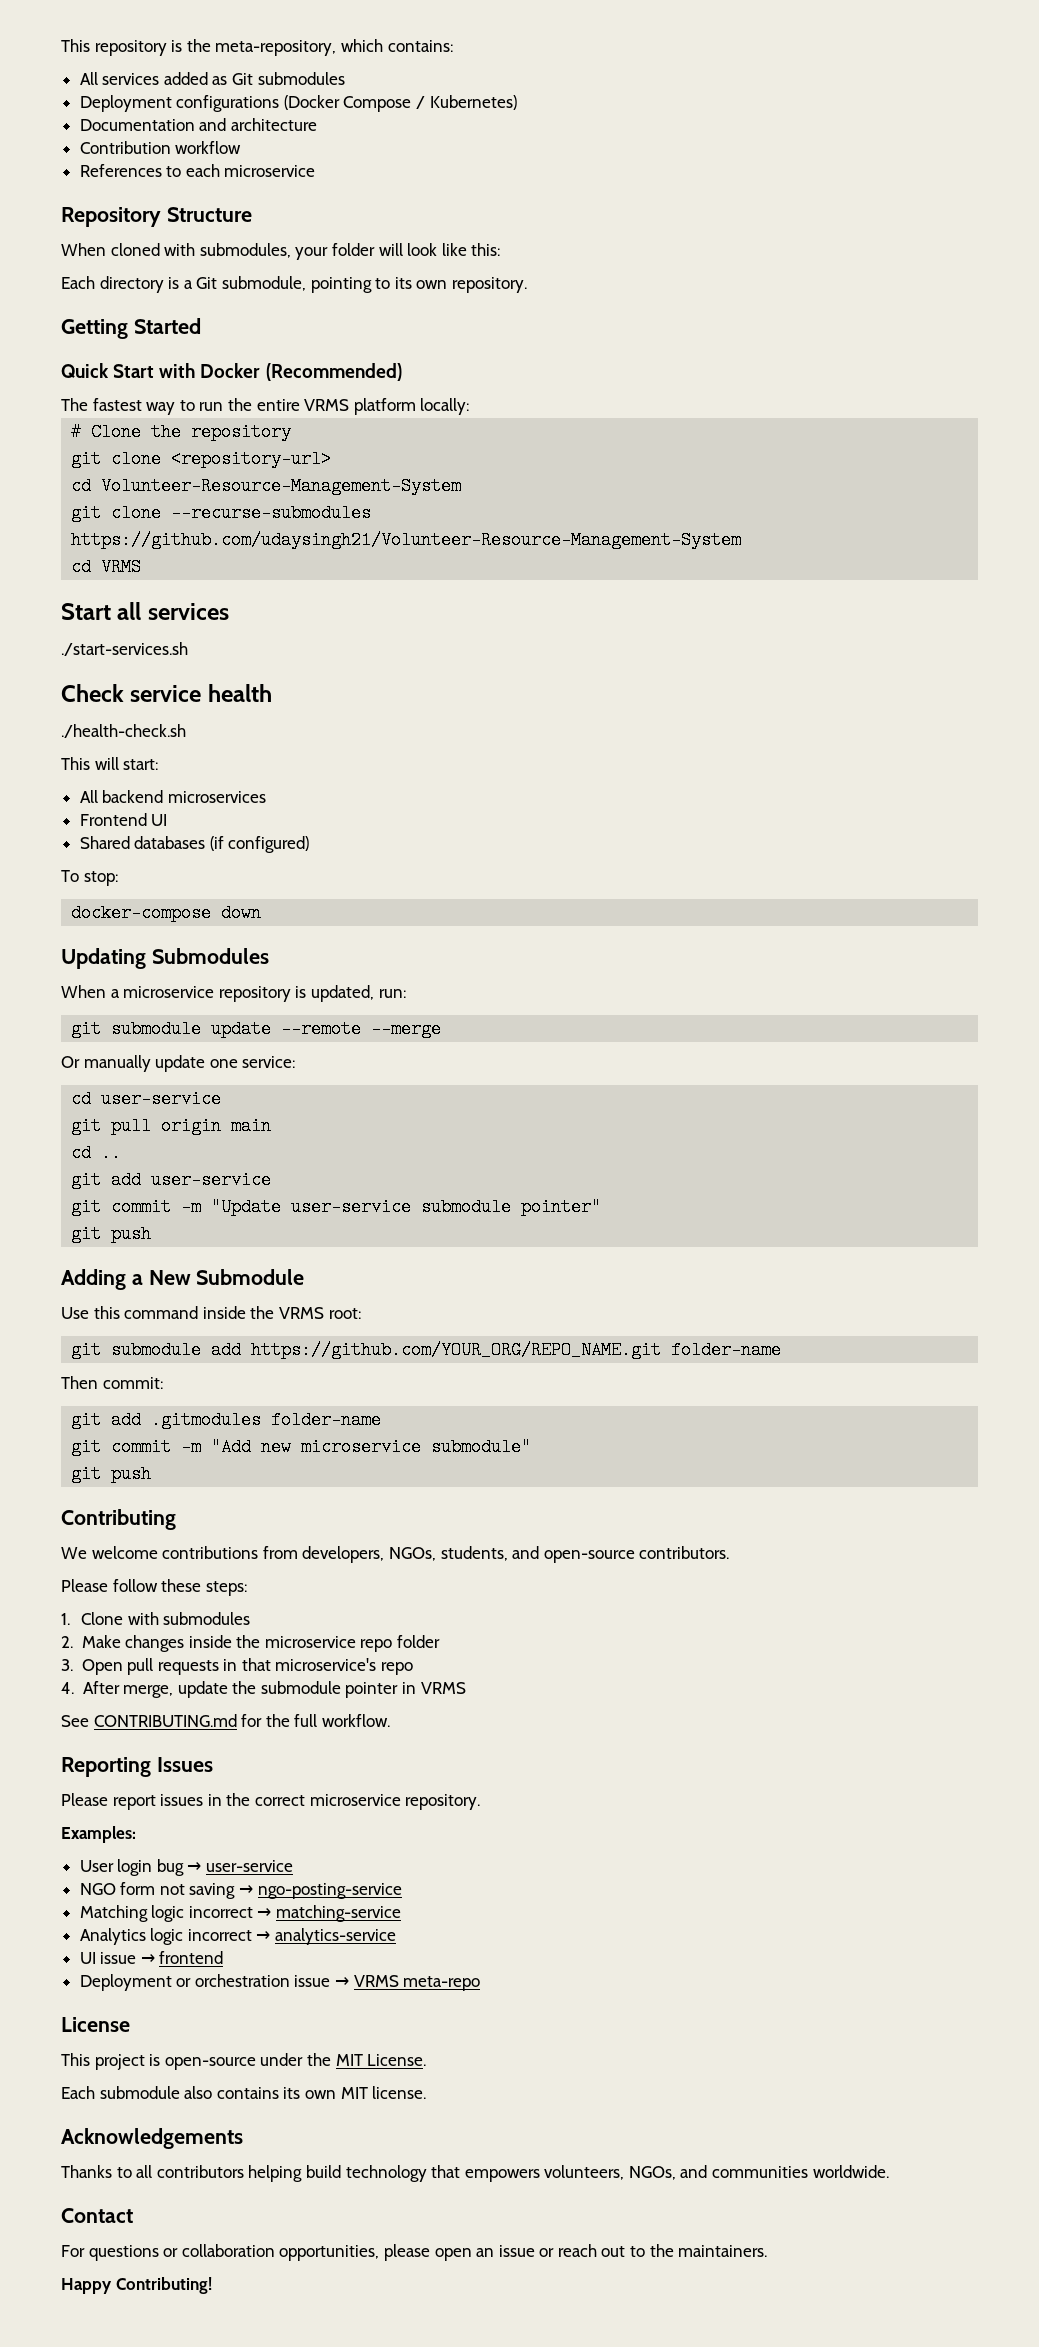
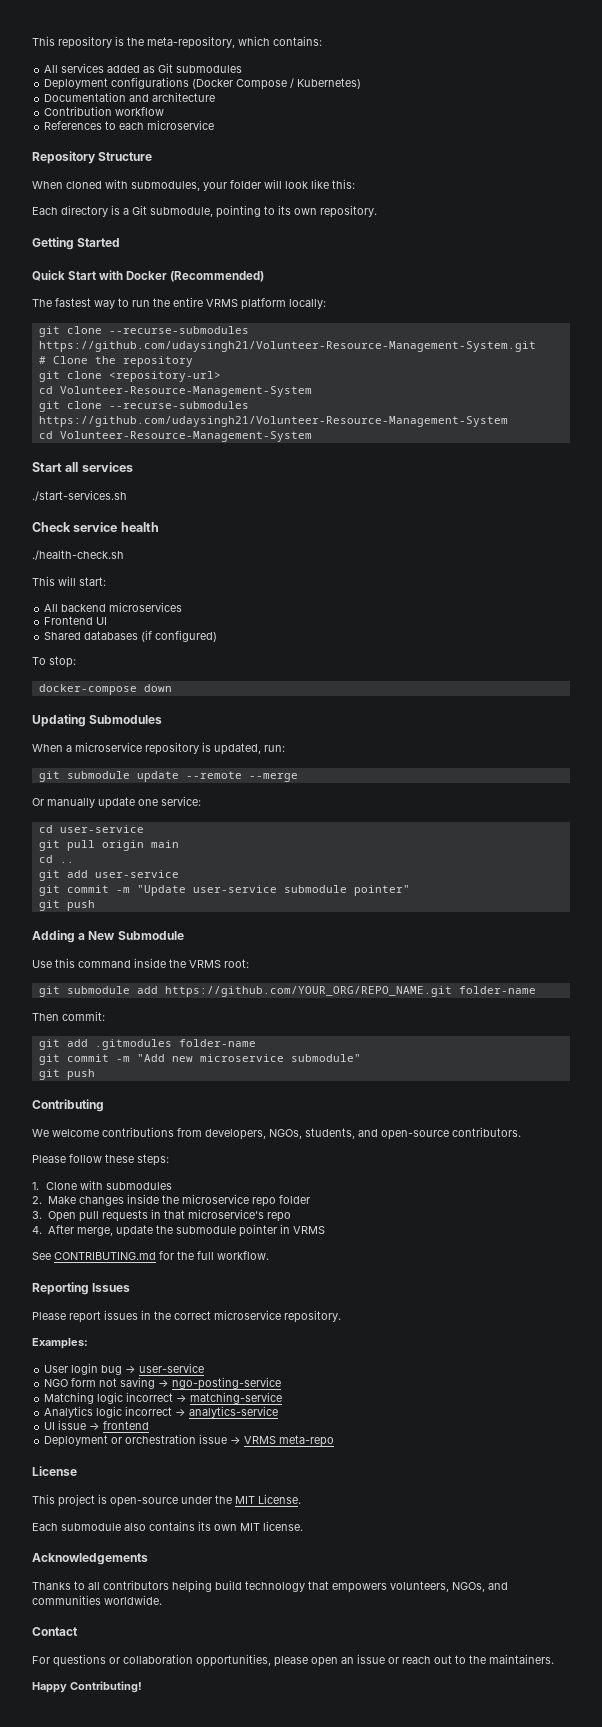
(470, 406) none -> [38,326,249,337] [38,341,536,352] // git clone --recurse-submodules https://github.com/udaysingh21/Volunteer-Resource-Management-System.git
[101,558,142,576] VRMS -> [59,431,312,442] Volunteer-Resource-Management-System

